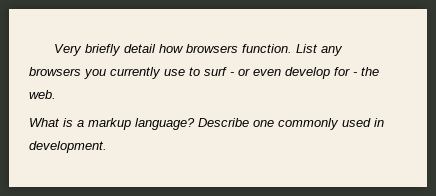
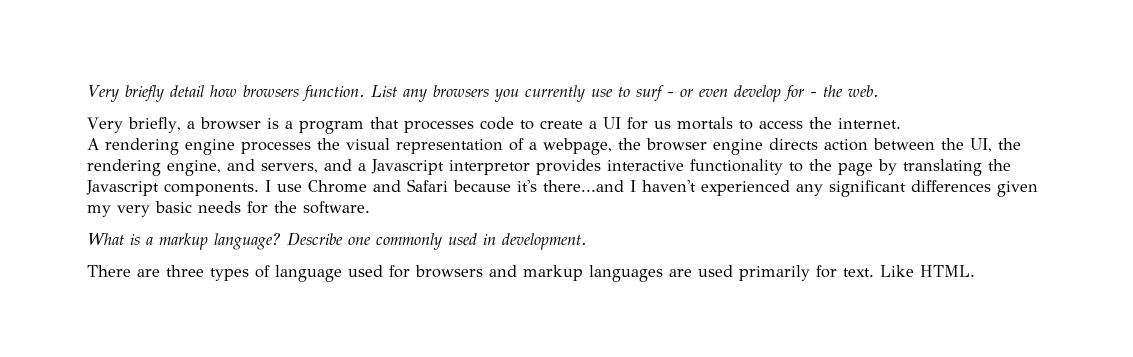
(56, 94) none -> [87,117,901,134] [87,138,1021,155] [87,159,1011,176] [86,179,1038,197] [87,201,370,217] // Very briefly, a browser is a program that processes code to create a UI for us mortals to access the internet. // A rendering engine processes the visual representation of a webpage, the browser engine directs action between the UI, the rendering engine, and servers, and a Javascript interpretor provides interactive functionality to the page by translating the Javascript components. I use Chrome and Safari because it's there...and I haven't experienced any significant differences given my very basic needs for the software.
(107, 147) none -> [87,265,975,282] // There are three types of language used for browsers and markup languages are used primarily for text. Like HTML.

